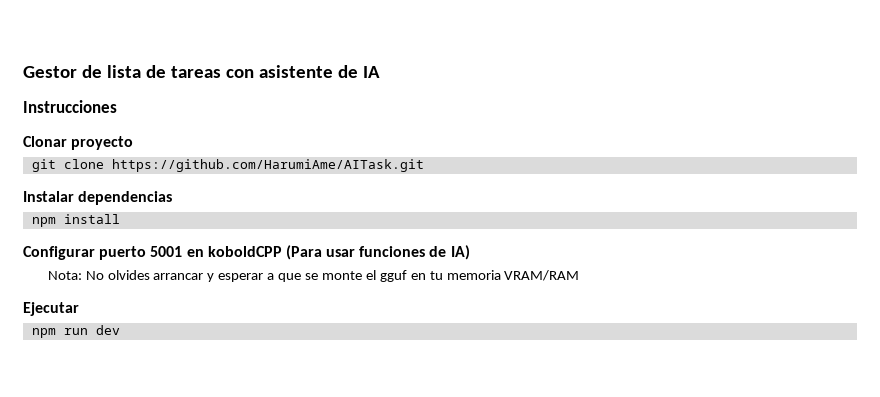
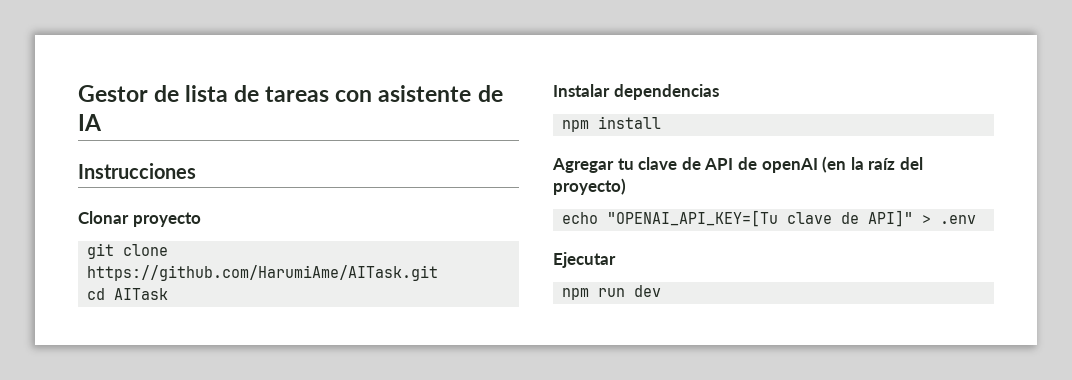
(424, 165) none -> [86,288,168,300] // cd AITask
[23,245,470,260] [47,270,580,282] Configurar puerto 5001 en koboldCPP (Para usar funciones de IA) // Nota: No olvides arrancar y esperar a que se monte el gguf en tu memoria VRAM/RAM -> [552,156,923,173] [553,178,626,195] [561,210,976,227] Agregar tu clave de API de openAI (en la raíz del proyecto) // echo "OPENAI_API_KEY=[Tu clave de API]" > .env

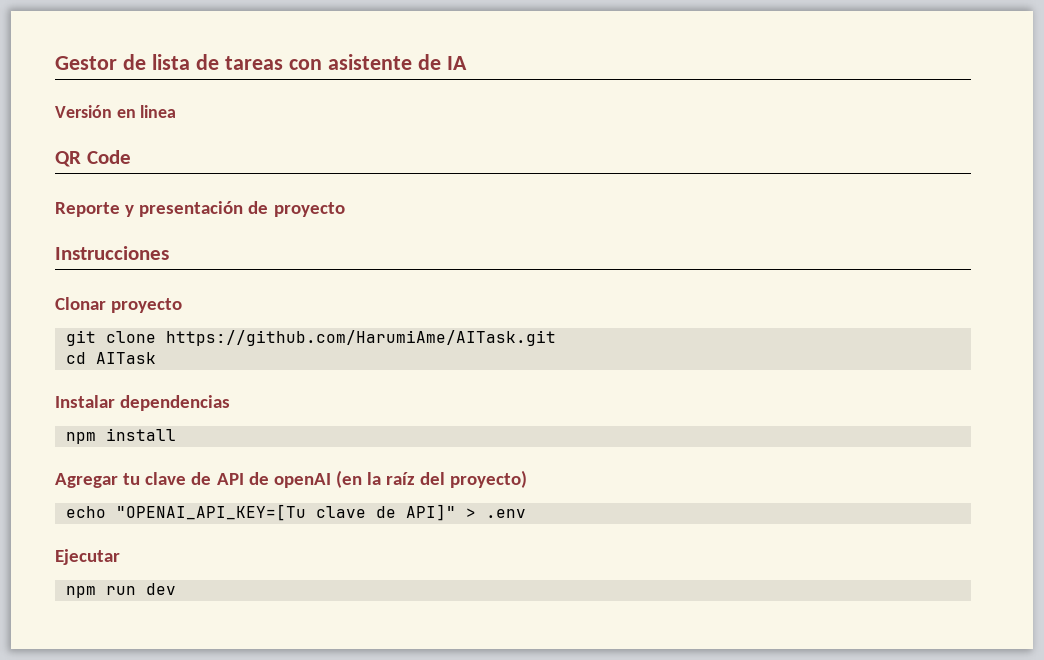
(102, 122) none -> [55,105,177,118] [55,150,131,167] [55,201,345,217] // Versión en linea // QR Code // Reporte y presentación de proyecto

